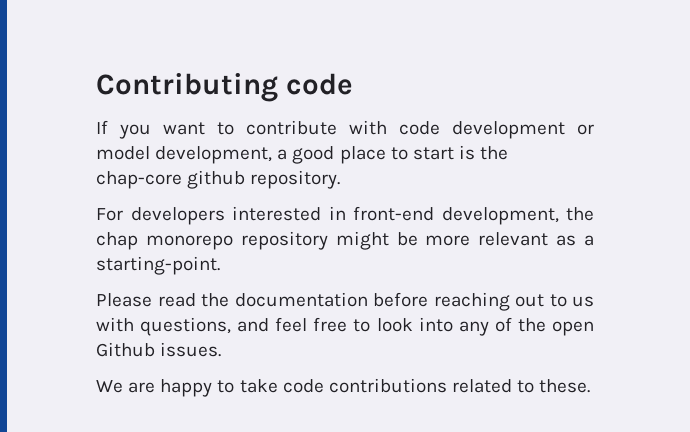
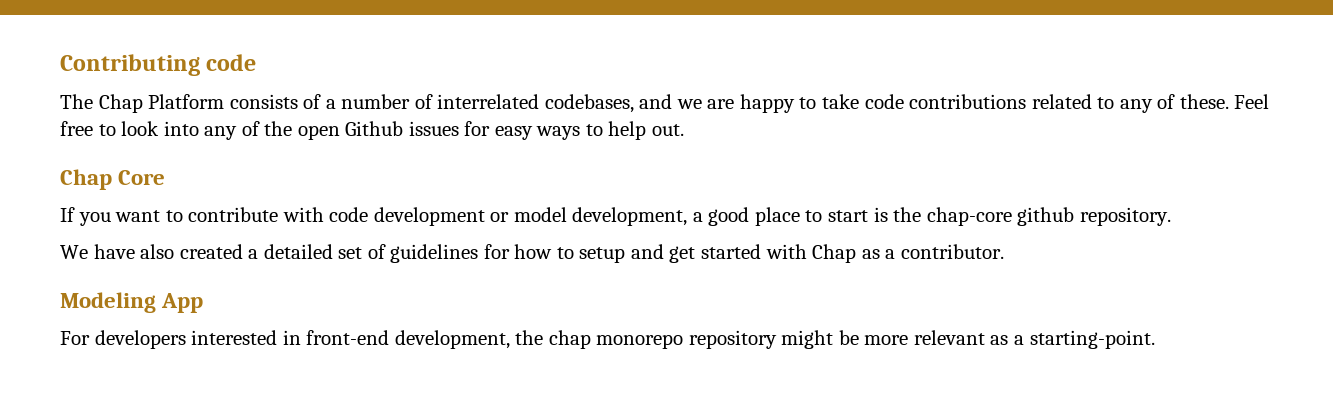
(353, 84) none -> [60,94,1270,113] [60,121,685,140] [60,169,166,190] // The Chap Platform consists of a number of interrelated codebases, and we are happy to take code contributions related to any of these. Feel free to look into any of the open Github issues for easy ways to help out. // Chap Core
(341, 179) none -> [60,244,1004,263] [60,292,204,313] // We have also created a detailed set of guidelines for how to setup and get started with Chap as a contributor. // Modeling App
[96,292,594,311] [96,317,594,336] [96,342,222,357] [96,378,591,397] // Please read the documentation before reaching out to us with questions, and feel free to look into any of the open Github issues. // We are happy to take code contributions related to these. -> (1155, 339) none

